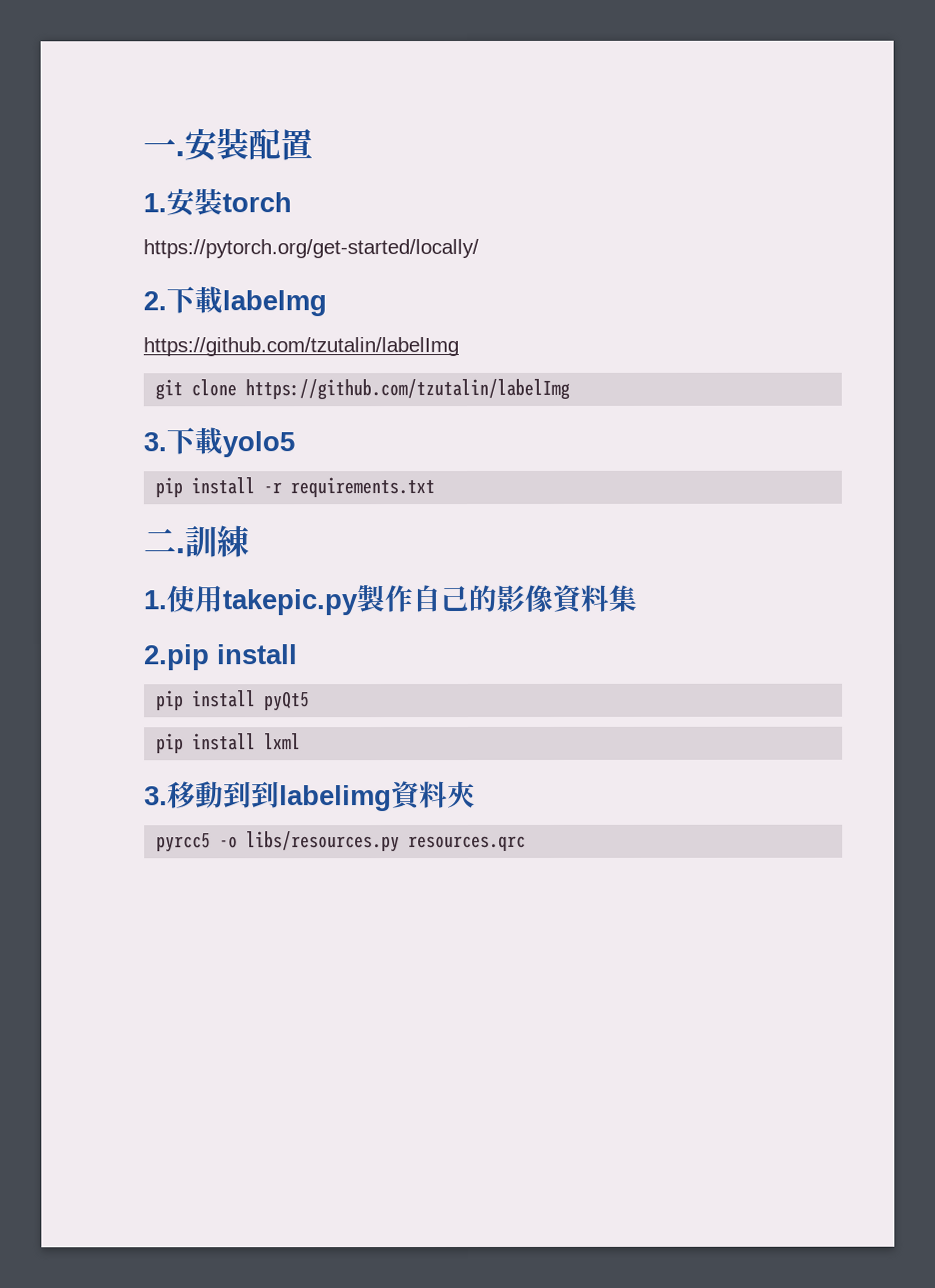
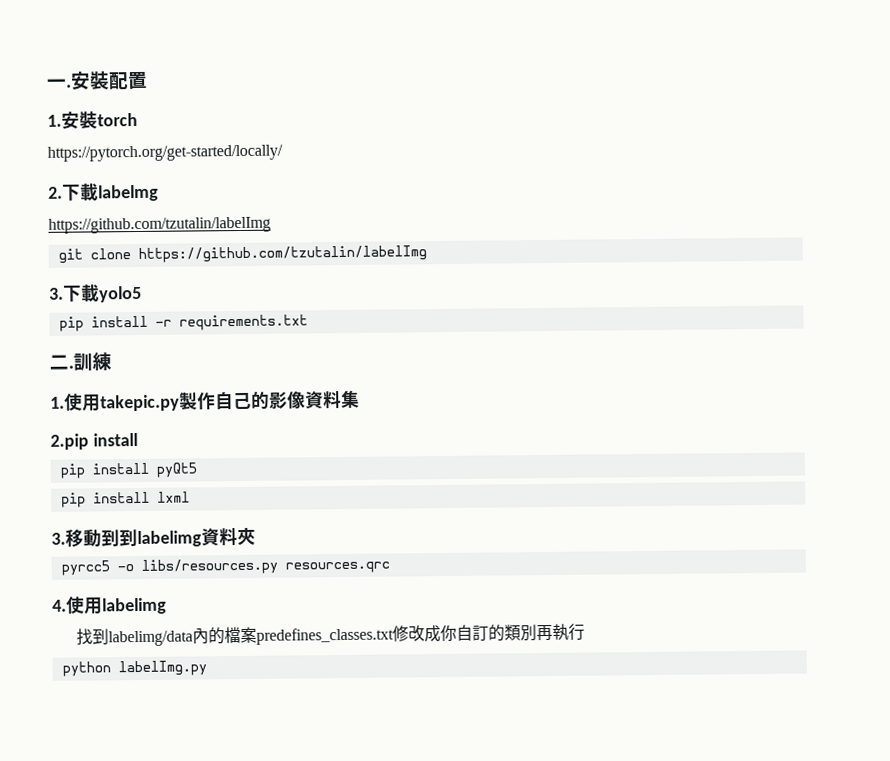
(527, 843) none -> [52,596,167,615] [76,623,586,647] [61,660,207,677] // 4.使用labelimg // 找到labelimg/data內的檔案predefines_classes.txt修改成你自訂的類別再執行 // python labelImg.py

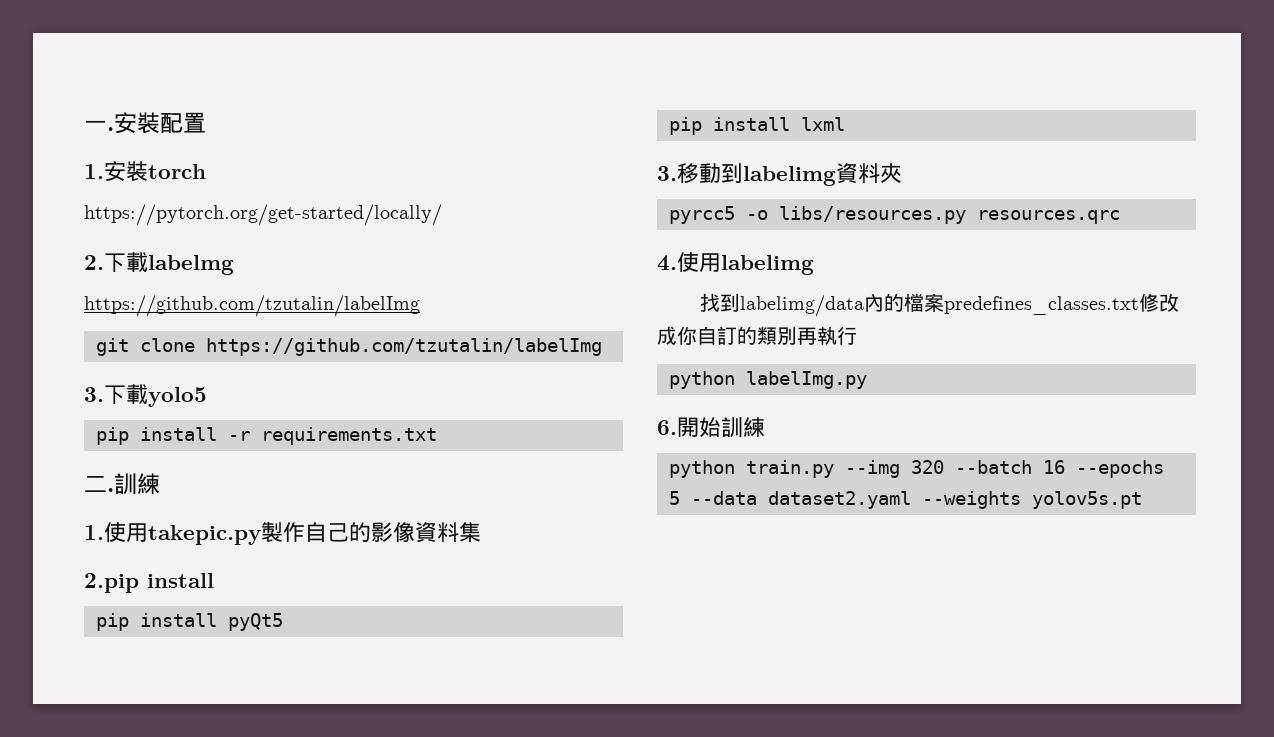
[119,529,138,547] 到 -> (743, 173) none
(207, 668) none -> [657,417,765,438] [669,460,1164,478] [669,491,1142,509] // 6.開始訓練 // python train.py --img 320 --batch 16 --epochs 5 --data dataset2.yaml --weights yolov5s.pt

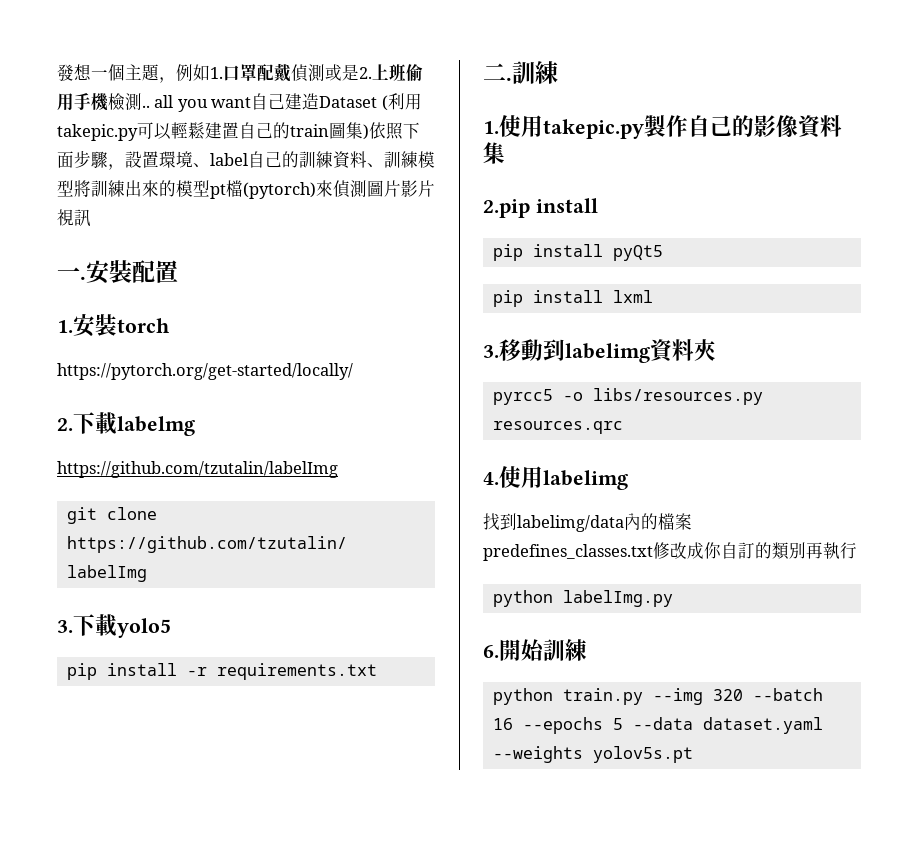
(84, 125) none -> [57,63,423,83] [57,93,422,112] [57,122,420,141] [57,150,435,170] [57,180,435,199] [57,209,91,227] 發想一個主題，例如1.口罩配戴偵測或是2.上班偷用手機檢測.. all you want自己建造Dataset (利用takepic.py可以輕鬆建置自己的train圖集)依照下面步驟，設置環境、label自己的訓練資料、訓練模型將訓練出來的模型pt檔(pytorch)來偵測圖片影片視訊 //
[768,491,911,509] dataset2.yaml -> [702,717,823,734] dataset.yaml

